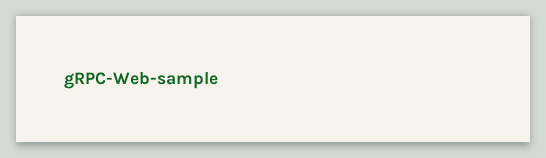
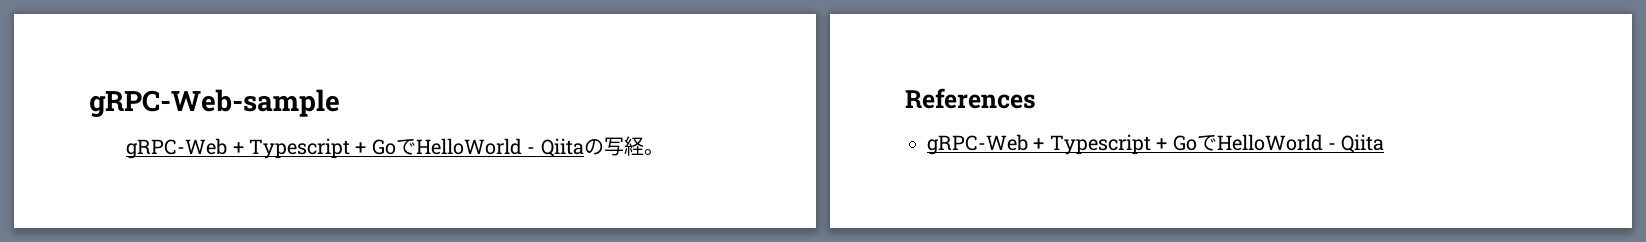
(218, 80) none -> [126,136,664,159] [905,88,1036,109] [927,134,1385,155] // gRPC-Web + Typescript + GoでHelloWorld - Qiitaの写経。 // References // gRPC-Web + Typescript + GoでHelloWorld - Qiita

